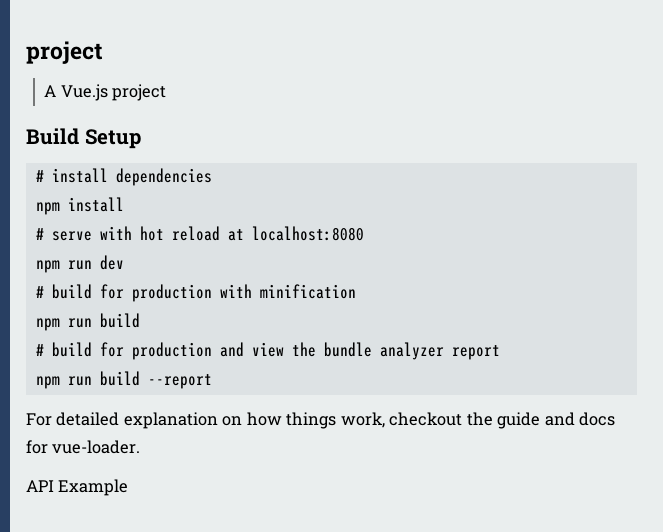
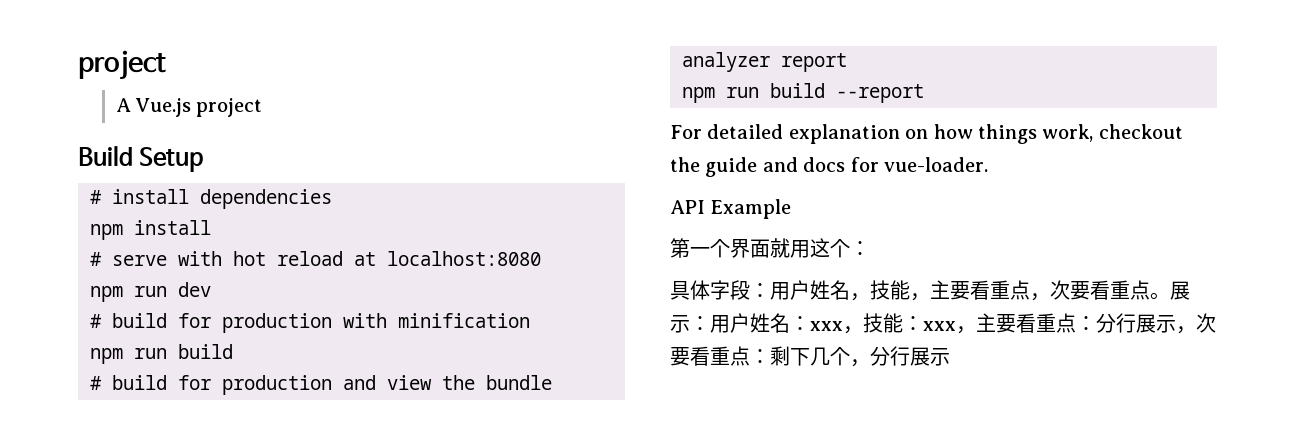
(129, 487) none -> [670,238,870,258] [670,280,1190,301] [670,313,1216,334] [670,346,950,367] // 第一个界面就用这个： // 具体字段：用户姓名，技能，主要看重点，次要看重点。展示：用户姓名：xxx，技能：xxx，主要看重点：分行展示，次要看重点：剩下几个，分行展示

